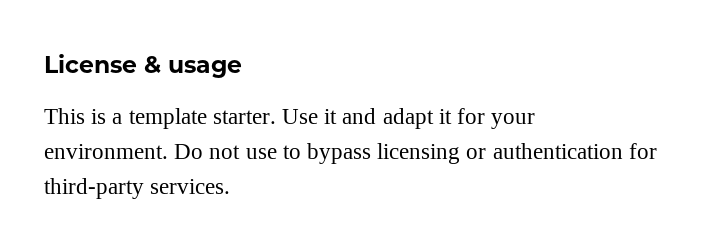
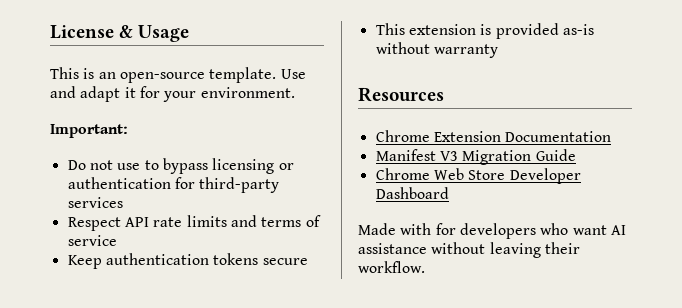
[168,60,242,78] usage -> [138,25,190,42] Usage
[112,108,338,129] a template starter. Use it -> [98,67,306,83] an open-source template. Use
(168, 151) none -> [50,124,128,138] // Important: //
[150,179,231,194] services. -> [67,197,123,208] [67,215,321,231] [67,235,117,246] [67,253,308,269] [375,23,594,39] [375,42,498,58] [358,87,444,102] [375,130,612,142] [375,149,576,165] [375,168,581,184] [375,187,449,199] [358,223,626,239] [358,242,580,258] [358,261,425,273] services // Respect API rate limits and terms of service // Keep authentication tokens secure // This extension is provided as-is without warranty // Resources // Chrome Extension Documentation // Manifest V3 Migration Guide // Chrome Web Store Developer Dashboard // Made with for developers who want AI assistance without leaving their workflow.

